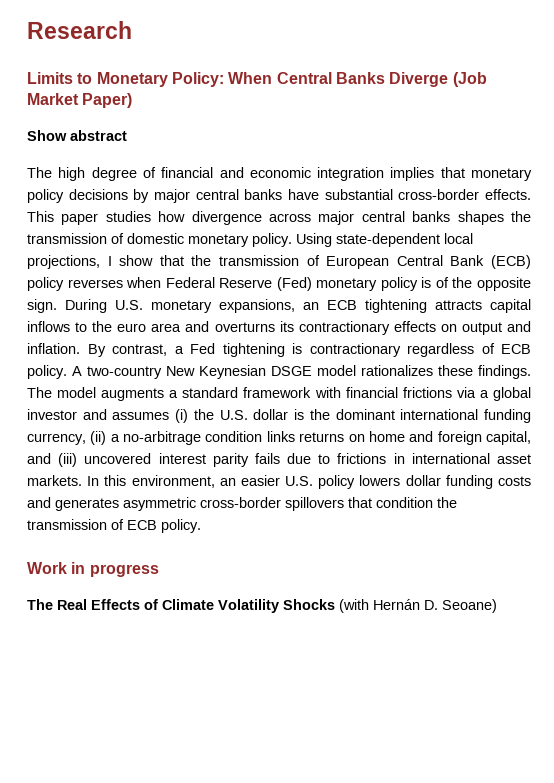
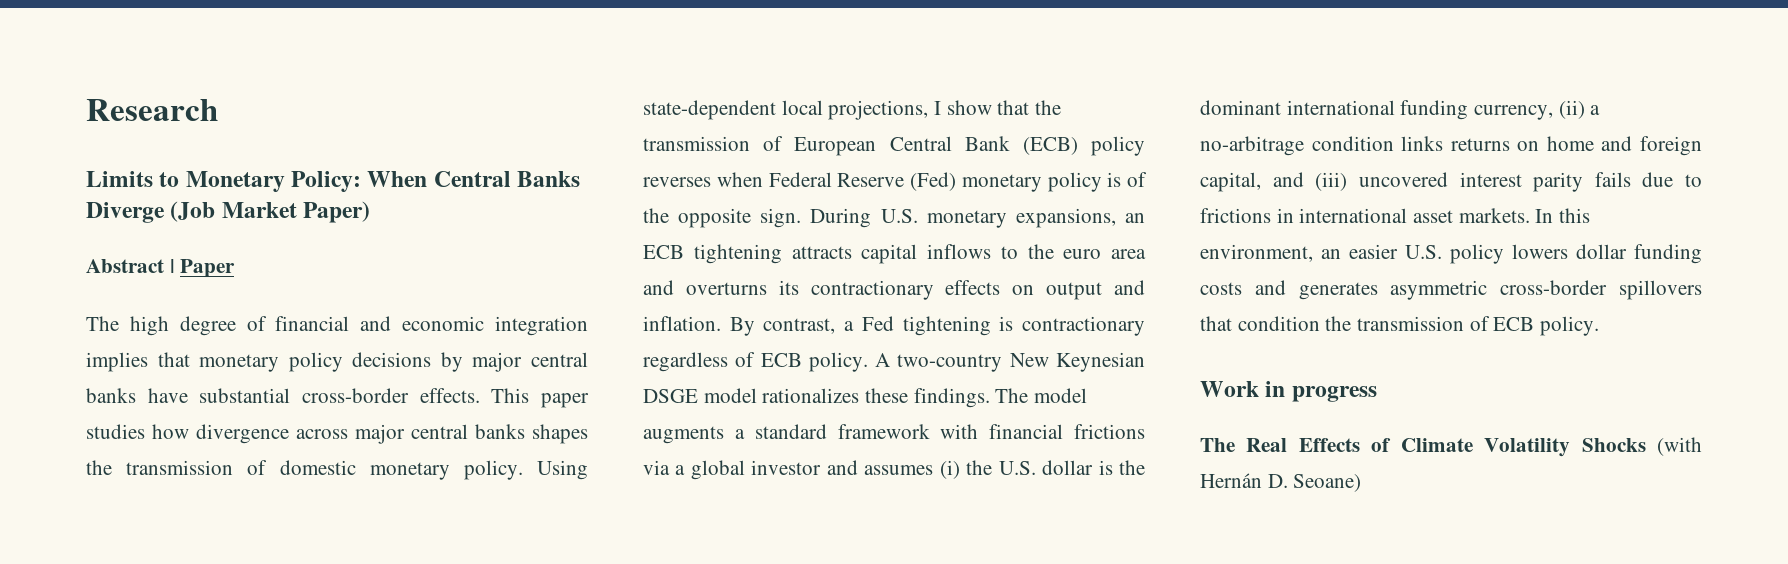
[27,130,127,141] Show abstract -> [86,259,236,278] Abstract | Paper

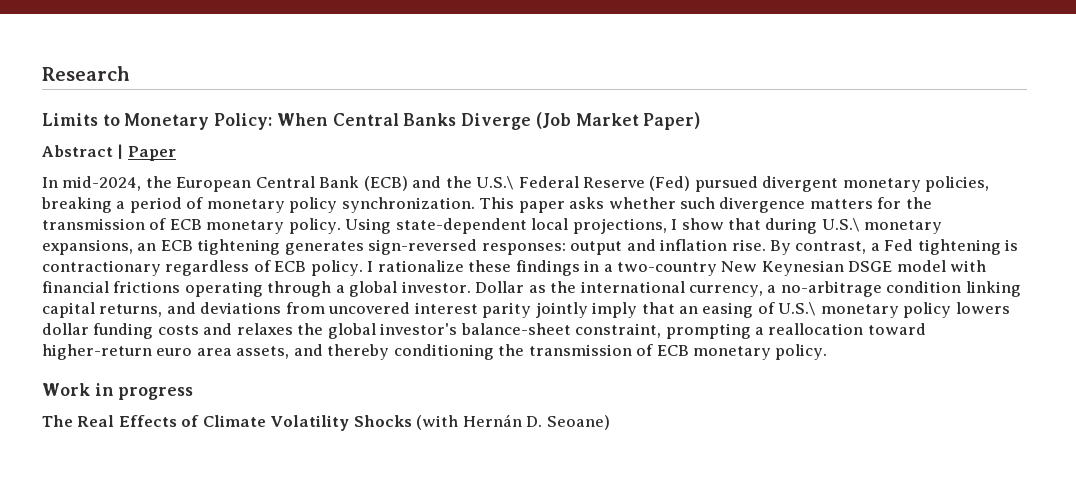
[86,316,588,336] [86,352,588,372] [86,388,589,408] [86,424,588,444] [86,460,356,475] The high degree of financial and economic integration implies that monetary policy decisions by major central banks have substantial cross-border effects. This paper studies how divergence across major central banks shapes the transmission of domestic -> [42,176,990,192] [41,197,932,213] [42,218,202,230] In mid-2024, the European Central Bank (ECB) and the U.S.\ Federal Reserve (Fed) pursued divergent monetary policies, breaking a period of monetary policy synchronization. This paper asks whether such divergence matters for the transmission of ECB
[1035,100,1062,115] [643,136,1145,156] [643,172,1147,192] [643,208,918,228] the transmission of European Central Bank (ECB) policy reverses when Federal Reserve (Fed) monetary policy is of the opposite sign. During U.S. -> [765,218,860,234] during U.S.\
[791,244,1146,264] [643,280,1145,300] [643,316,721,331] attracts capital inflows to the euro area and overturns its contractionary effects on output and inflation. -> [284,239,766,255] generates sign-reversed responses: output and inflation rise.
[875,353,891,367] A -> [367,260,613,276] I rationalize these findings in a
[762,388,1088,408] [643,424,1145,444] [643,460,1145,480] [1200,100,1601,120] [1200,136,1702,156] [1200,172,1702,192] [1200,208,1591,223] [1200,244,1442,262] rationalizes these findings. The model augments a standard framework with financial frictions via a global investor and assumes (i) the U.S. dollar is the dominant international funding currency, (ii) a no-arbitrage condition links returns on home and foreign capital, and (iii) uncovered interest parity fails due to frictions in international asset markets. In this environment, an easier U.S. -> [950,260,987,272] [42,281,1021,297] [42,302,899,318] with financial frictions operating through a global investor. Dollar as the international currency, a no-arbitrage condition linking capital returns, and deviations from uncovered interest parity jointly imply that an easing of U.S.\ monetary
[1298,280,1702,300] [1200,316,1535,331] generates asymmetric cross-border spillovers that condition the transmission of ECB -> [236,323,926,339] [42,344,772,360] relaxes the global investor's balance-sheet constraint, prompting a reallocation toward higher-return euro area assets, and thereby conditioning the transmission of ECB monetary

